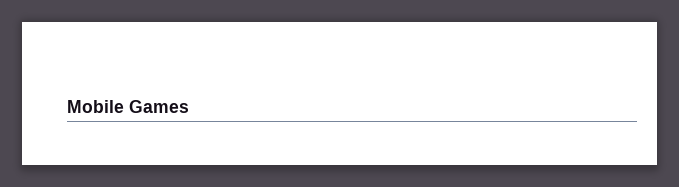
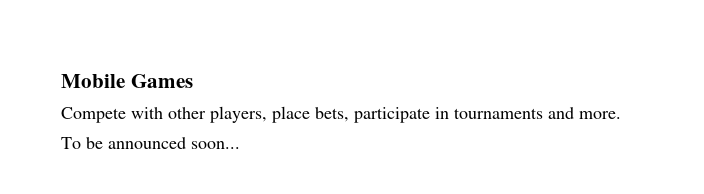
(189, 106) none -> [61,106,621,123] [61,137,240,149] // Compete with other players, place bets, participate in tournaments and more. // To be announced soon...

